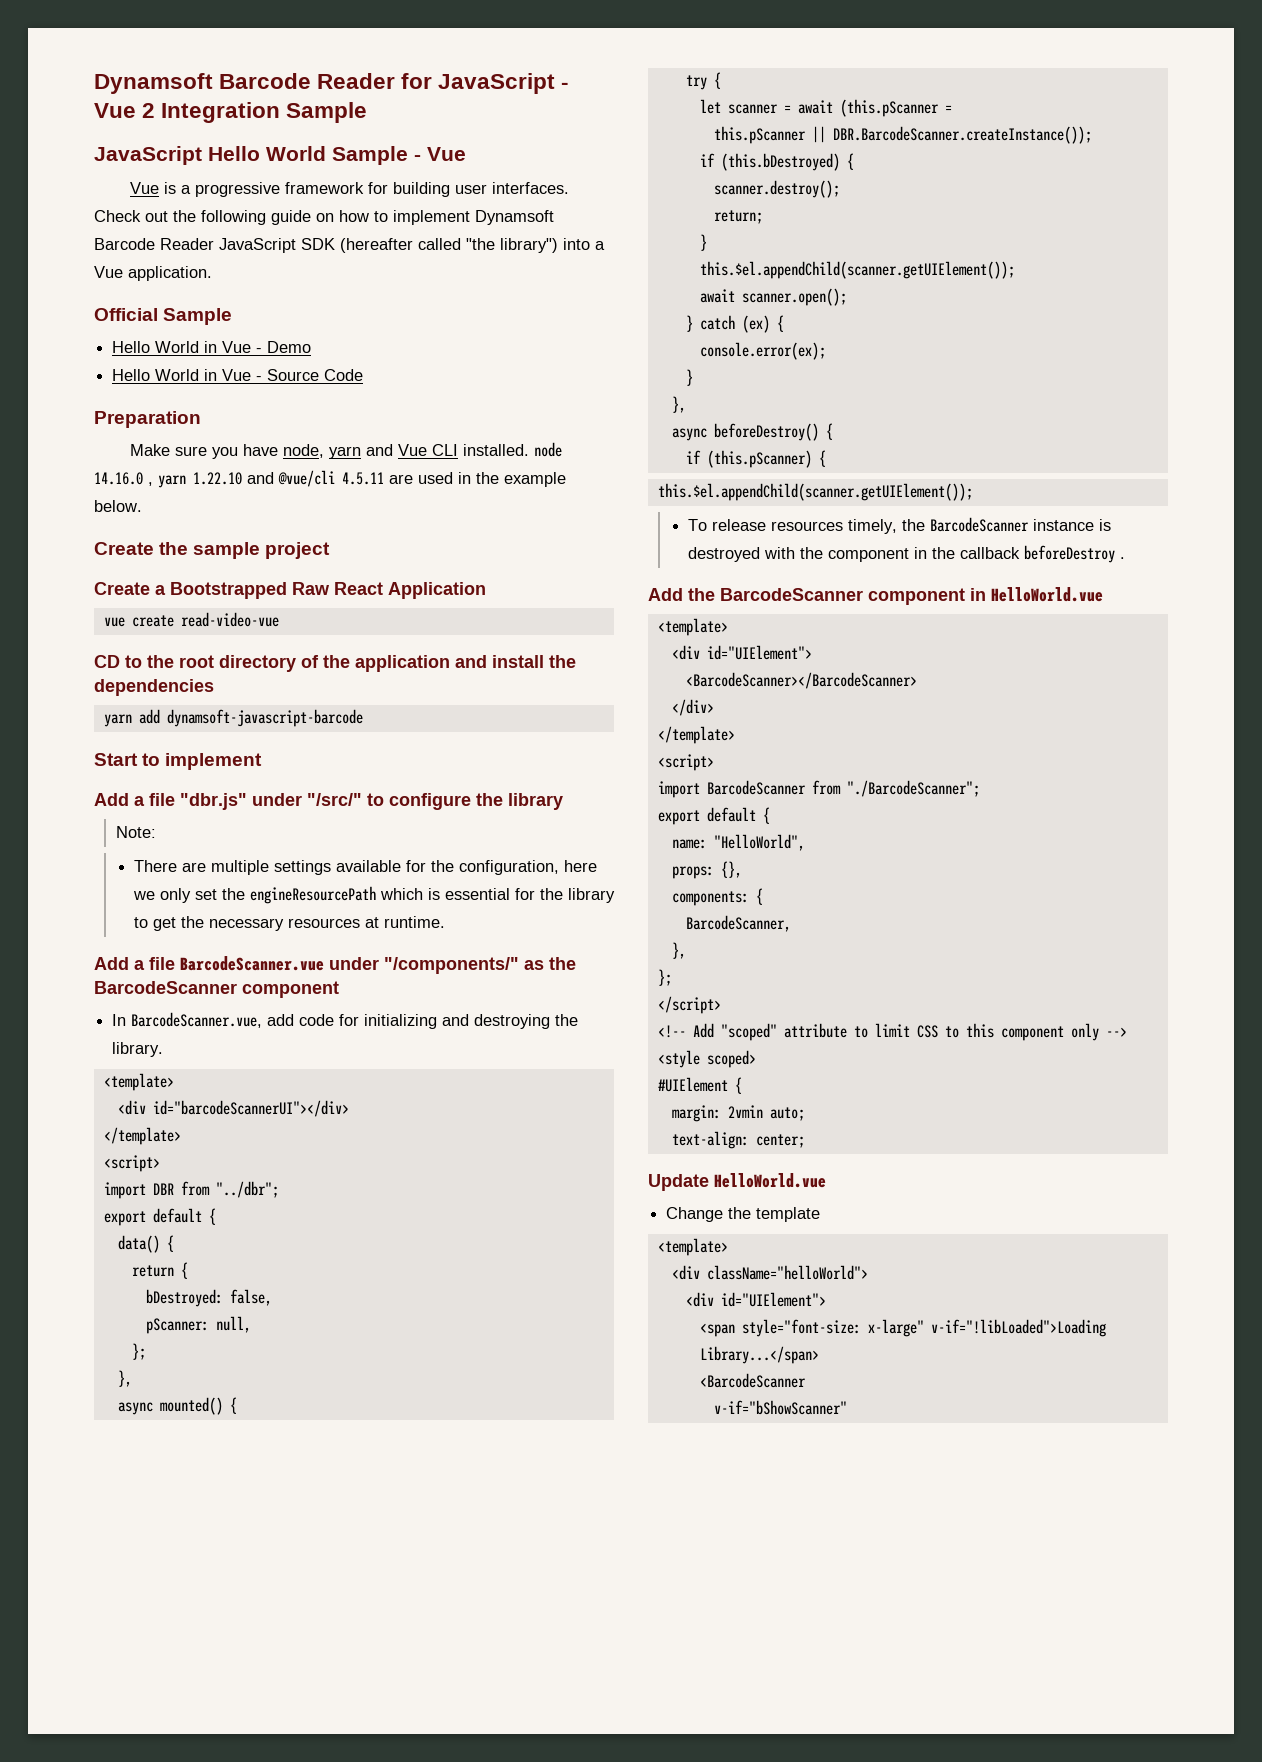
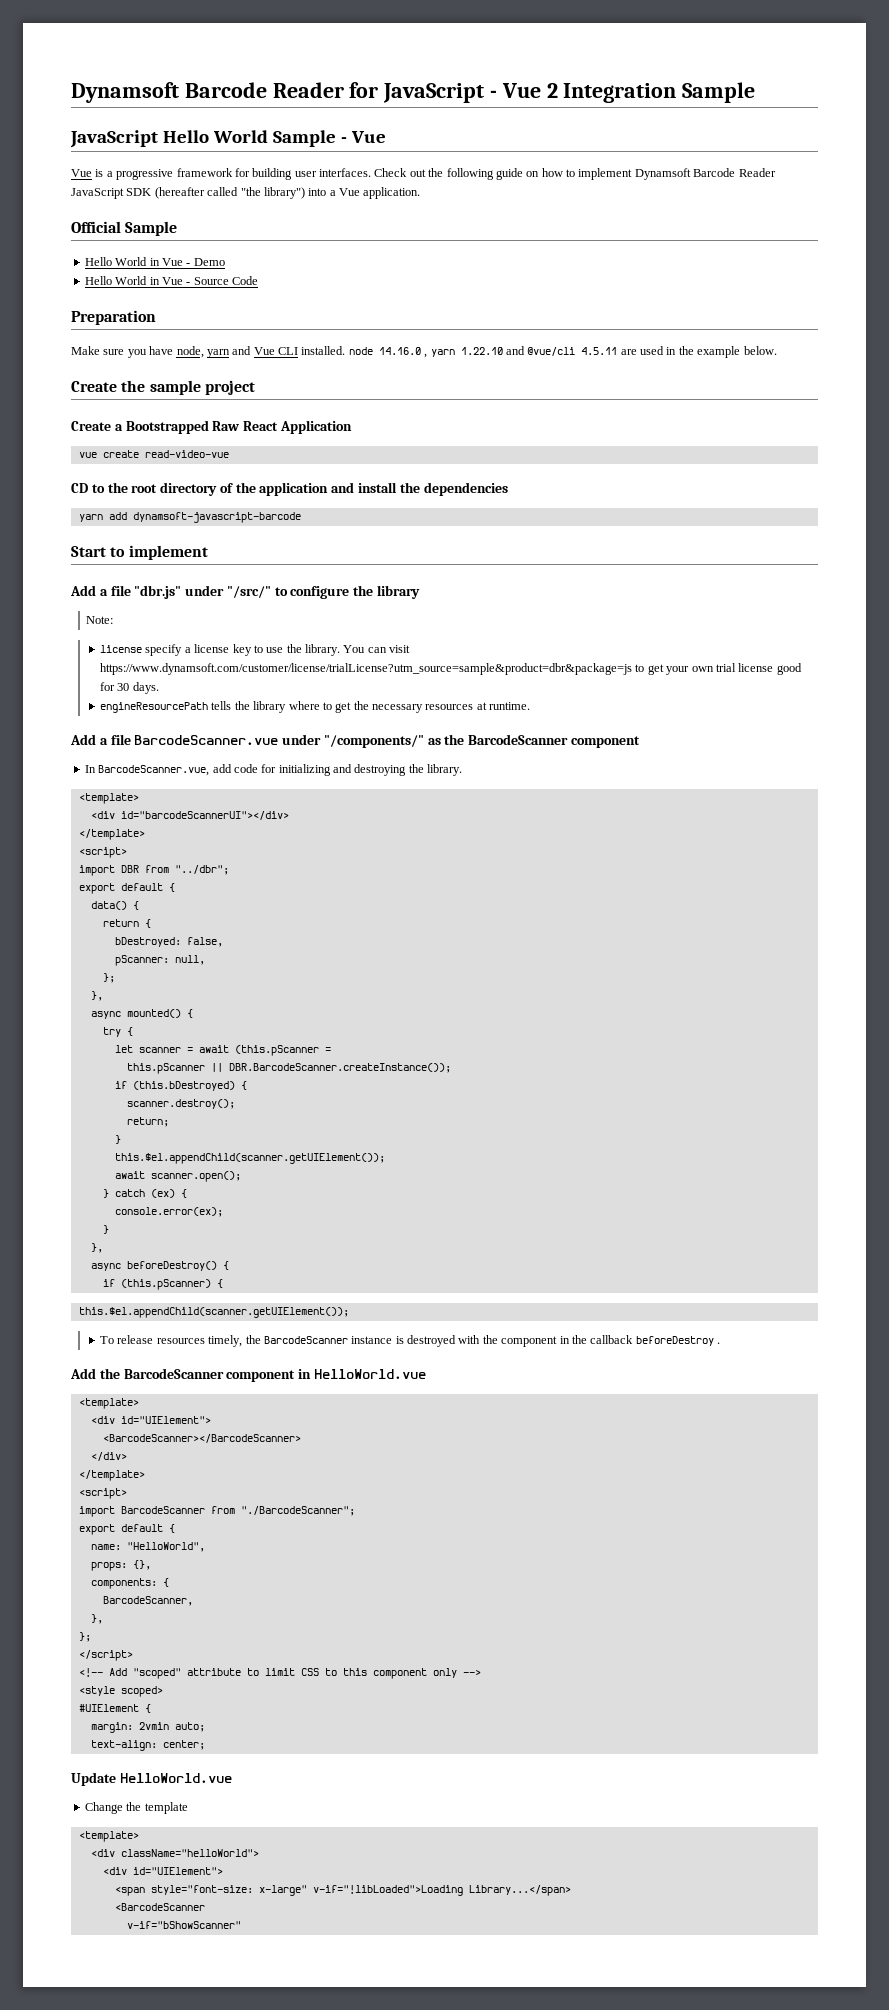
[133,860,597,875] [132,886,615,904] There are multiple settings available for the configuration, here we only set the engineResourcePath which is essential for the library -> [100,644,411,656] [100,663,802,675] [100,682,159,694] [100,701,320,713] license specify a license key to use the library. You can visit https://www.dynamsoft.com/customer/license/trialLicense?utm_source=sample&product=dbr&package=js to get your own trial license good for 30 days. // engineResourcePath tells the library where

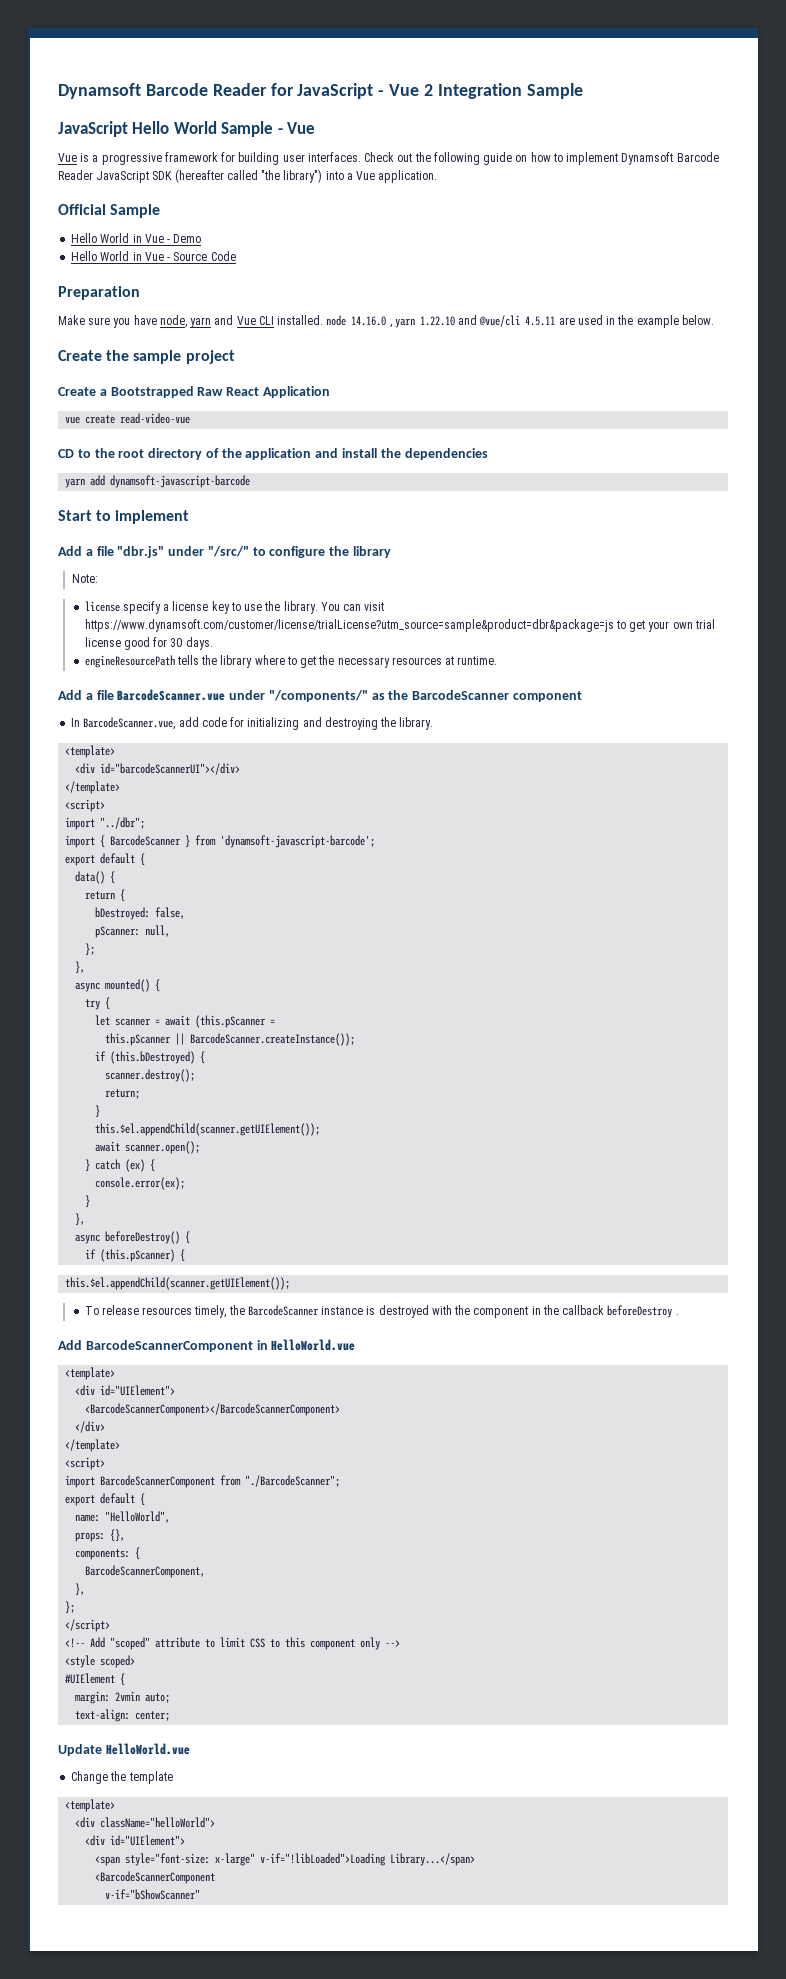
[120,865,229,875] DBR from "../dbr"; -> [100,817,146,829] [65,835,376,848] "../dbr"; // import { BarcodeScanner } from 'dynamsoft-javascript-barcode';
[228,1063,451,1073] DBR.BarcodeScanner.createInstance()); -> [190,1033,356,1046] BarcodeScanner.createInstance());
[99,1368,296,1382] the BarcodeScanner component -> [85,1340,253,1352] BarcodeScannerComponent
[102,1434,301,1443] <BarcodeScanner></BarcodeScanner> -> [85,1403,341,1416] <BarcodeScannerComponent></BarcodeScannerComponent>
[120,1506,205,1514] BarcodeScanner -> [100,1475,216,1488] BarcodeScannerComponent
[102,1596,193,1606] BarcodeScanner, -> [85,1565,206,1578] BarcodeScannerComponent,
[114,1903,205,1911] <BarcodeScanner -> [95,1871,216,1884] <BarcodeScannerComponent

